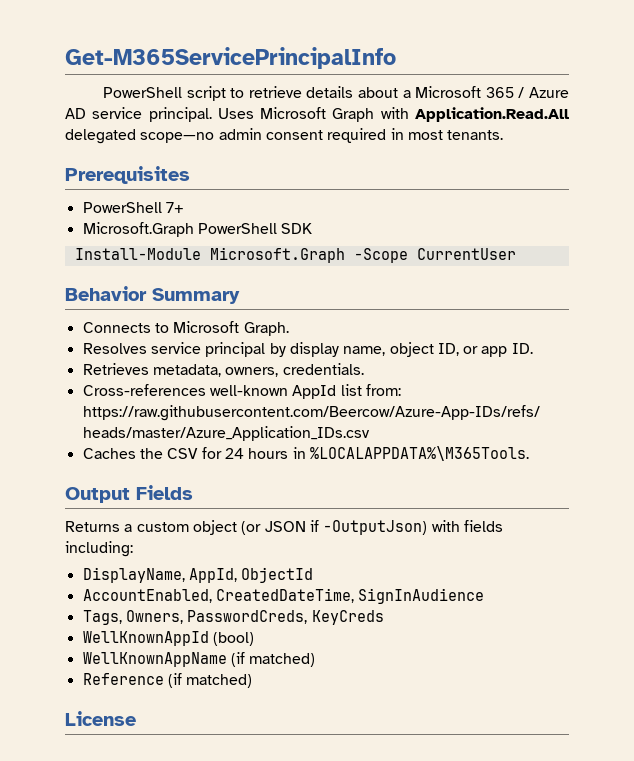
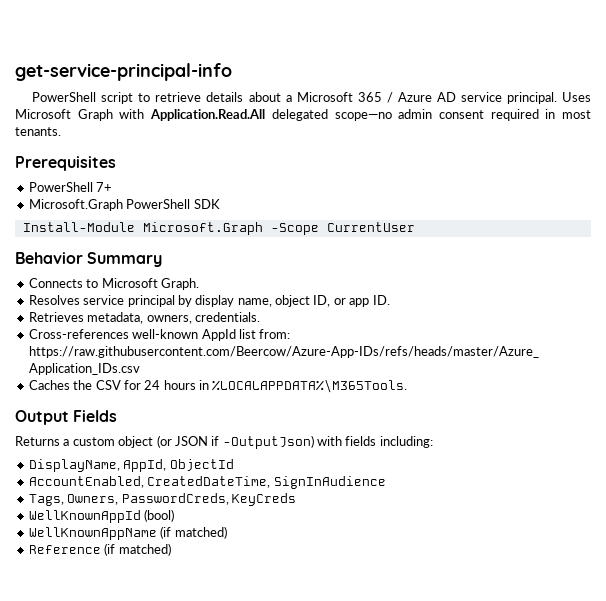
[65,47,396,69] Get-M365ServicePrincipalInfo -> [15,63,232,81] get-service-principal-info
[65,711,136,726] // License -> (171, 549) none

